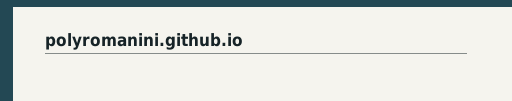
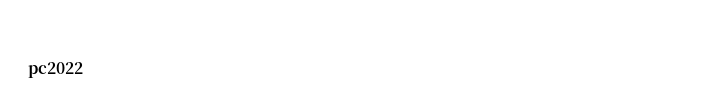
[45,33,243,50] polyromanini.github.io -> [28,62,83,78] pc2022

